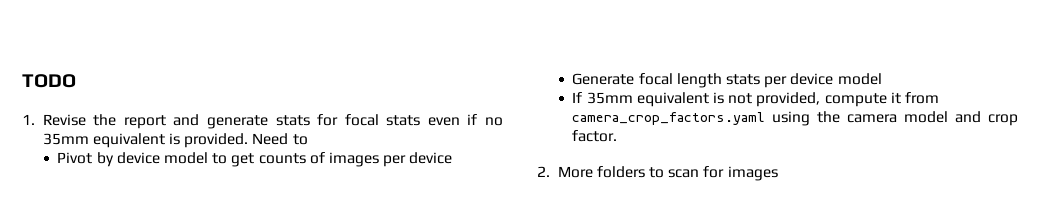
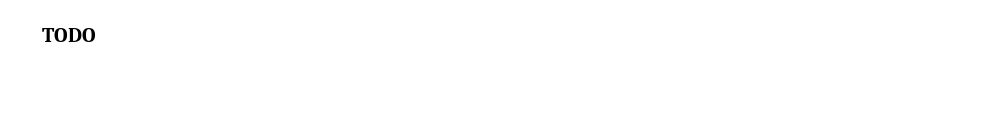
[22,114,503,129] [42,133,308,148] [57,152,453,167] [572,73,882,88] [572,92,939,107] [572,111,1018,126] [572,130,618,142] [537,166,778,181] // 1. Revise the report and generate stats for focal stats even if no 35mm equivalent is provided. Need to // Pivot by device model to get counts of images per device // Generate focal length stats per device model // If 35mm equivalent is not provided, compute it from camera_crop_factors.yaml using the camera model and crop factor. // 2. More folders to scan for images -> (96, 35) none

